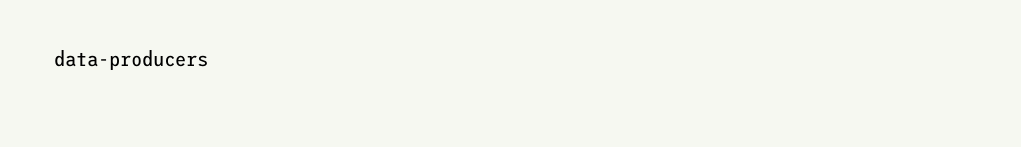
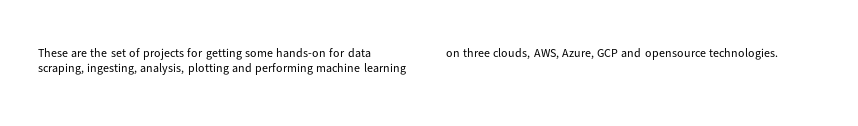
[54,50,208,70] data-producers -> [38,48,371,60] [38,63,406,75] [446,48,778,60] These are the set of projects for getting some hands-on for data scraping, ingesting, analysis, plotting and performing machine learning on three clouds, AWS, Azure, GCP and opensource technologies.

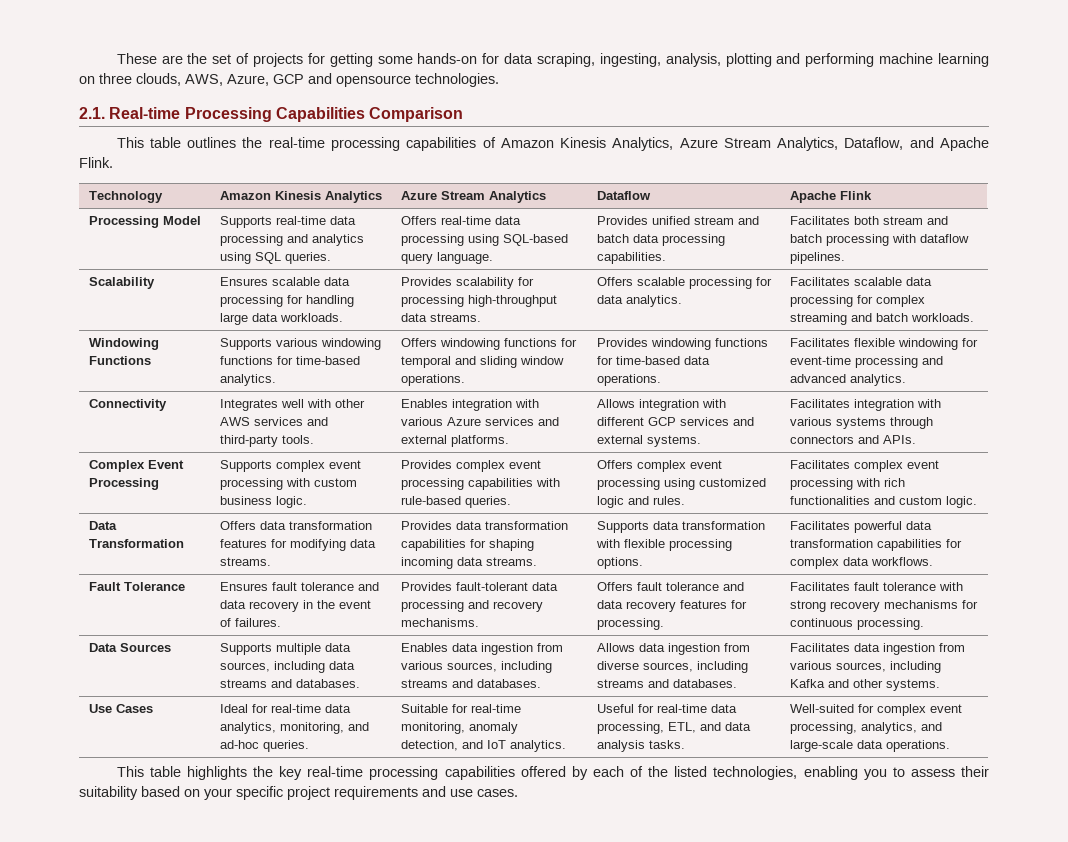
(778, 54) none -> [79,107,464,122] [116,137,989,151] [79,157,113,168] [88,191,163,203] [219,191,382,203] [400,191,546,203] [596,191,651,200] [789,191,872,203] [88,216,201,228] [219,216,356,228] [219,234,364,246] [219,252,331,264] [400,216,521,225] [400,234,568,246] [400,252,493,264] [596,216,759,225] [596,234,725,246] [596,252,666,264] [789,216,948,225] [789,234,969,246] [789,252,845,264] [88,277,155,289] [219,277,350,286] [219,295,354,307] [219,313,343,325] [400,277,534,289] [400,295,557,307] [400,313,481,322] [596,277,772,289] [596,295,682,307] [789,277,932,286] [789,295,925,307] [789,313,974,325] [88,338,159,350] [88,356,151,365] [219,338,381,350] [219,356,360,365] [219,374,276,386] [400,338,577,350] [400,356,564,368] [400,374,465,386] [596,338,768,350] [596,356,710,365] [596,374,661,386] [789,338,978,350] [789,356,943,368] [789,374,906,386] [88,399,167,411] [219,399,365,411] [219,417,328,426] [219,435,314,447] [400,399,539,411] [400,417,559,426] [400,435,509,447] [596,399,726,411] [596,417,754,426] [596,435,701,447] [789,399,941,411] [789,417,933,429] [789,435,916,444] [88,460,184,472] [88,478,159,490] [219,460,361,472] [219,478,357,490] [219,496,307,508] [400,460,541,472] [400,478,560,490] [400,496,511,508] [596,460,722,472] [596,478,766,490] [596,496,685,508] [789,460,939,472] [789,478,905,490] [789,496,977,508] [88,521,117,530] [88,539,184,548] [219,521,372,530] [219,539,376,551] [219,557,271,566] [400,521,568,530] [400,539,534,551] [400,557,537,569] [596,521,765,533] [595,539,732,551] [596,557,643,569] [789,521,932,533] [789,539,962,551] [789,557,933,569] [88,582,185,591] [219,582,379,591] [219,600,371,612] [219,618,281,627] [400,582,558,591] [400,600,543,612] [400,618,479,627] [596,582,744,591] [596,600,747,612] [596,618,664,630] [789,582,963,591] [789,600,978,612] [789,618,924,630] [88,643,171,652] [219,643,351,655] [219,661,355,673] [219,679,360,688] [400,643,563,655] [400,661,552,673] [400,679,541,688] [596,643,750,655] [596,661,748,673] [596,679,737,688] [789,643,965,655] [789,661,941,673] [789,679,940,691] [88,704,153,713] [219,704,351,713] [219,722,369,734] [219,740,309,752] [400,704,521,713] [400,722,518,734] [400,740,566,752] [596,704,737,713] [596,722,751,734] [596,740,685,752] [789,704,962,716] [789,722,942,734] [789,740,950,752] [116,766,989,780] [79,786,518,800] // 2.1. Real-time Processing Capabilities Comparison // This table outlines the real-time processing capabilities of Amazon Kinesis Analytics, Azure Stream Analytics, Dataflow, and Apache Flink. // Technology | Amazon Kinesis Analytics | Azure Stream Analytics | Dataflow | Apache Flink // Processing Model | Supports real-time data processing and analytics using SQL queries. | Offers real-time data processing using SQL-based query language. | Provides unified stream and batch data processing capabilities. | Facilitates both stream and batch processing with dataflow pipelines. // Scalability | Ensures scalable data processing for handling large data workloads. | Provides scalability for processing high-throughput data streams. | Offers scalable processing for data analytics. | Facilitates scalable data processing for complex streaming and batch workloads. // Windowing Functions | Supports various windowing functions for time-based analytics. | Offers windowing functions for temporal and sliding window operations. | Provides windowing functions for time-based data operations. | Facilitates flexible windowing for event-time processing and advanced analytics. // Connectivity | Integrates well with other AWS services and third-party tools. | Enables integration with various Azure services and external platforms. | Allows integration with different GCP services and external systems. | Facilitates integration with various systems through connectors and APIs. // Complex Event Processing | Supports complex event processing with custom business logic. | Provides complex event processing capabilities with rule-based queries. | Offers complex event processing using customized logic and rules. | Facilitates complex event processing with rich functionalities and custom logic. // Data Transformation | Offers data transformation features for modifying data streams. | Provides data transformation capabilities for shaping incoming data streams. | Supports data transformation with flexible processing options. | Facilitates powerful data transformation capabilities for complex data workflows. // Fault Tolerance | Ensures fault tolerance and data recovery in the event of failures. | Provides fault-tolerant data processing and recovery mechanisms. | Offers fault tolerance and data recovery features for processing. | Facilitates fault tolerance with strong recovery mechanisms for continuous processing. // Data Sources | Supports multiple data sources, including data streams and databases. | Enables data ingestion from various sources, including streams and databases. | Allows data ingestion from diverse sources, including streams and databases. | Facilitates data ingestion from various sources, including Kafka and other systems. // Use Cases | Ideal for real-time data analytics, monitoring, and ad-hoc queries. | Suitable for real-time monitoring, anomaly detection, and IoT analytics. | Useful for real-time data processing, ETL, and data analysis tasks. | Well-suited for complex event processing, analytics, and large-scale data operations. // This table highlights the key real-time processing capabilities offered by each of the listed technologies, enabling you to assess their suitability based on your specific project requirements and use cases.

